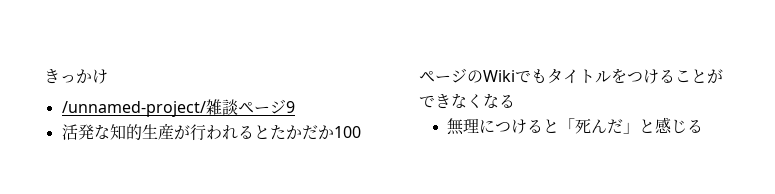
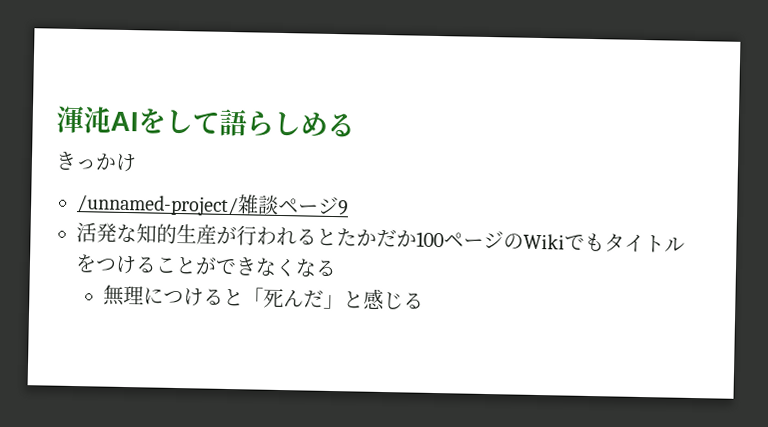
(44, 76) none -> [56,105,355,138] 渾沌AIをして語らしめる //

